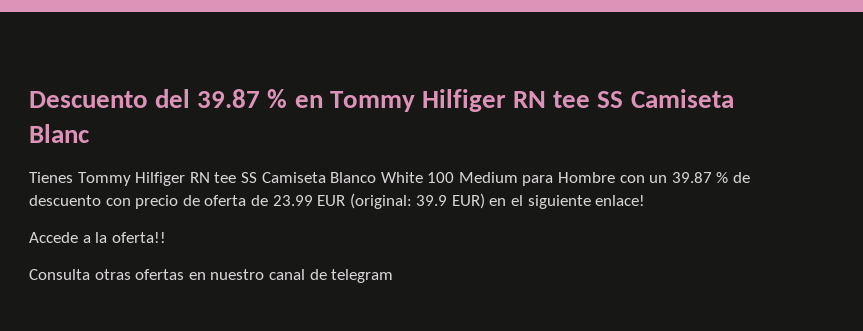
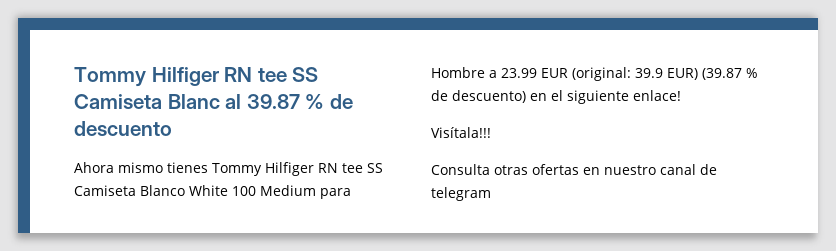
[29,89,323,108] Descuento del 39.87 % en -> (74, 77) none
[29,172,73,183] // Tienes -> [225,94,353,109] [74,121,172,136] [74,162,208,173] al 39.87 % de descuento // Ahora mismo tienes
[619,172,751,183] [29,195,268,209] con un 39.87 % de descuento con precio de oferta de -> [489,70,497,78] a
(485, 201) none -> [702,68,758,80] [431,90,526,103] (39.87 % de descuento)
[29,232,166,243] Accede a la oferta!! -> [431,127,491,138] Visítala!!!

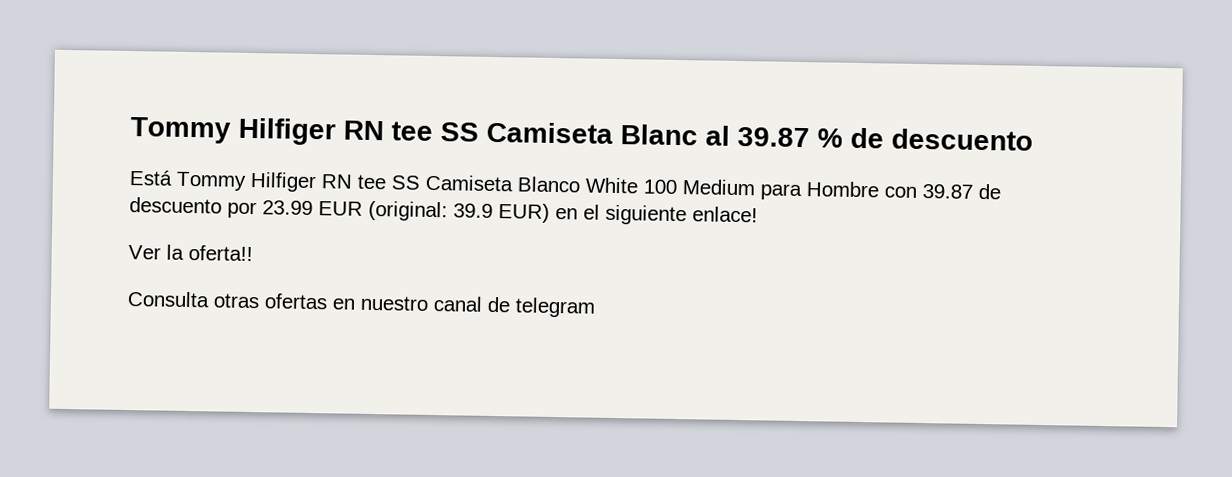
[74,162,208,173] Ahora mismo tienes -> [129,170,173,186] Está
[489,70,497,78] a -> [884,183,1001,200] [129,197,257,219] con 39.87 de descuento por
[702,68,758,80] [431,90,526,103] (39.87 % de descuento) -> (550, 213) none
[431,127,491,138] Visítala!!! -> [128,244,253,262] Ver la oferta!!

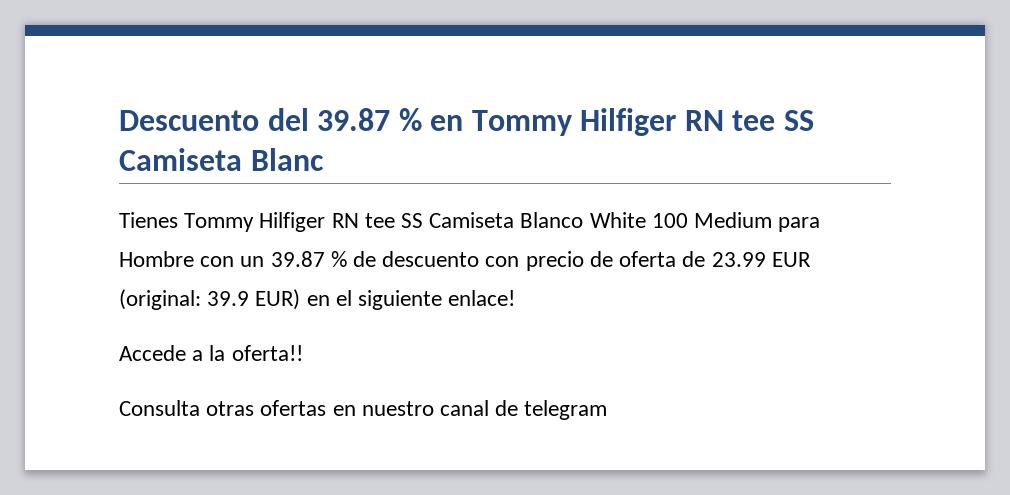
(130, 130) none -> [119,108,464,131] Descuento del 39.87 % en
[705,125,1033,151] [129,170,173,186] al 39.87 % de descuento // Está -> [119,212,178,228] // Tienes
[922,183,1001,200] [129,197,257,219] 39.87 de descuento por -> [240,251,706,271] un 39.87 % de descuento con precio de oferta de
[128,245,161,260] Ver -> [119,345,204,361] Accede a

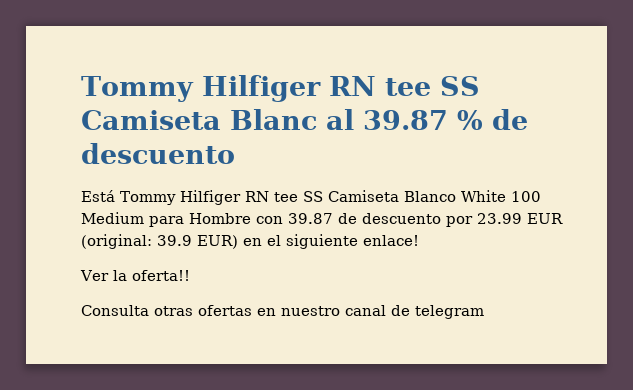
[119,108,464,131] Descuento del 39.87 % en -> (81, 89) none
[119,212,178,228] // Tienes -> [326,109,528,130] [81,143,235,164] [81,190,115,202] al 39.87 % de descuento // Está
[240,251,706,271] un 39.87 % de descuento con precio de oferta de -> [288,213,473,227] 39.87 de descuento por
[119,345,204,361] Accede a -> [80,270,109,281] Ver

